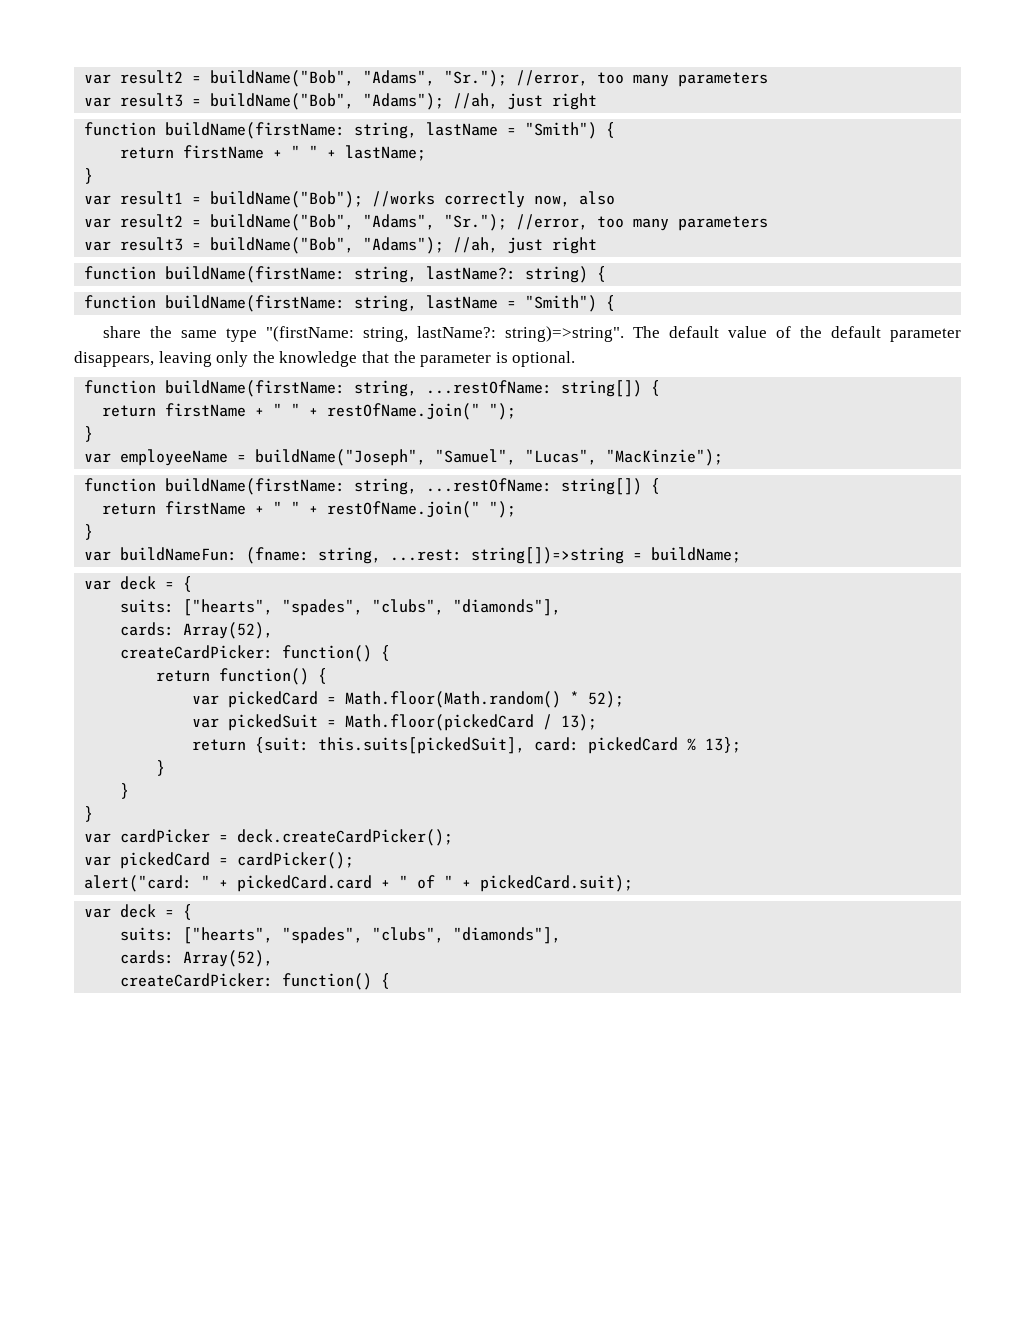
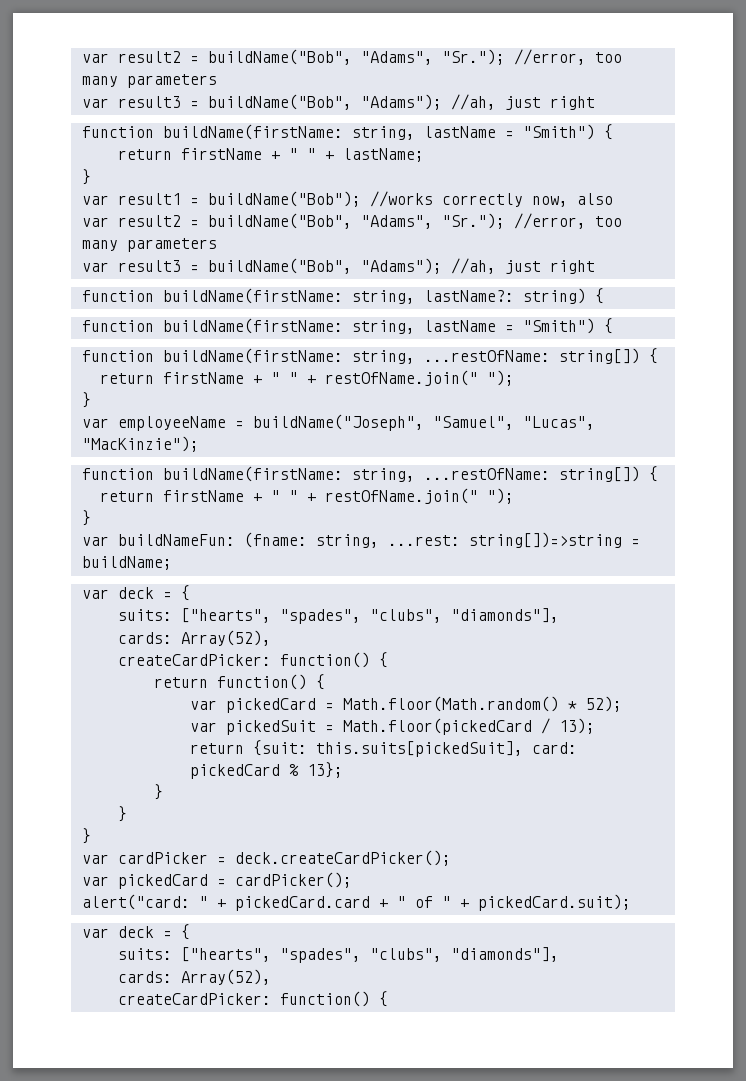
[103,326,961,342] [74,351,576,367] // share the same type "(firstName: string, lastName?: string)=>string". The default value of the default parameter disappears, leaving only the knowledge that the parameter is optional. -> (613, 326) none

